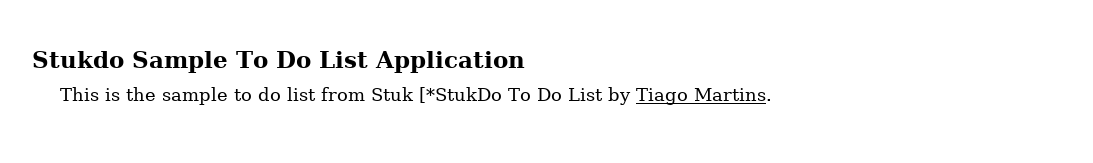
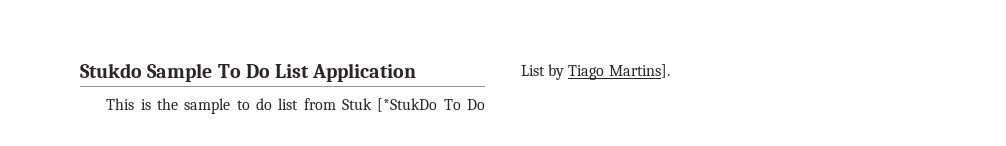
[694,88,773,101] Martins. -> [608,64,670,78] Martins].

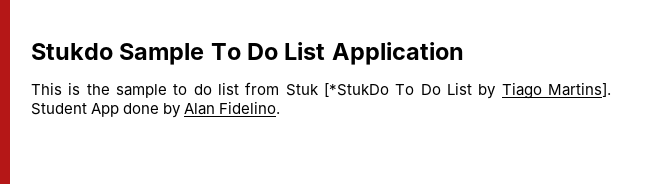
(670, 71) none -> [31,101,281,118] Student App done by Alan Fidelino.

